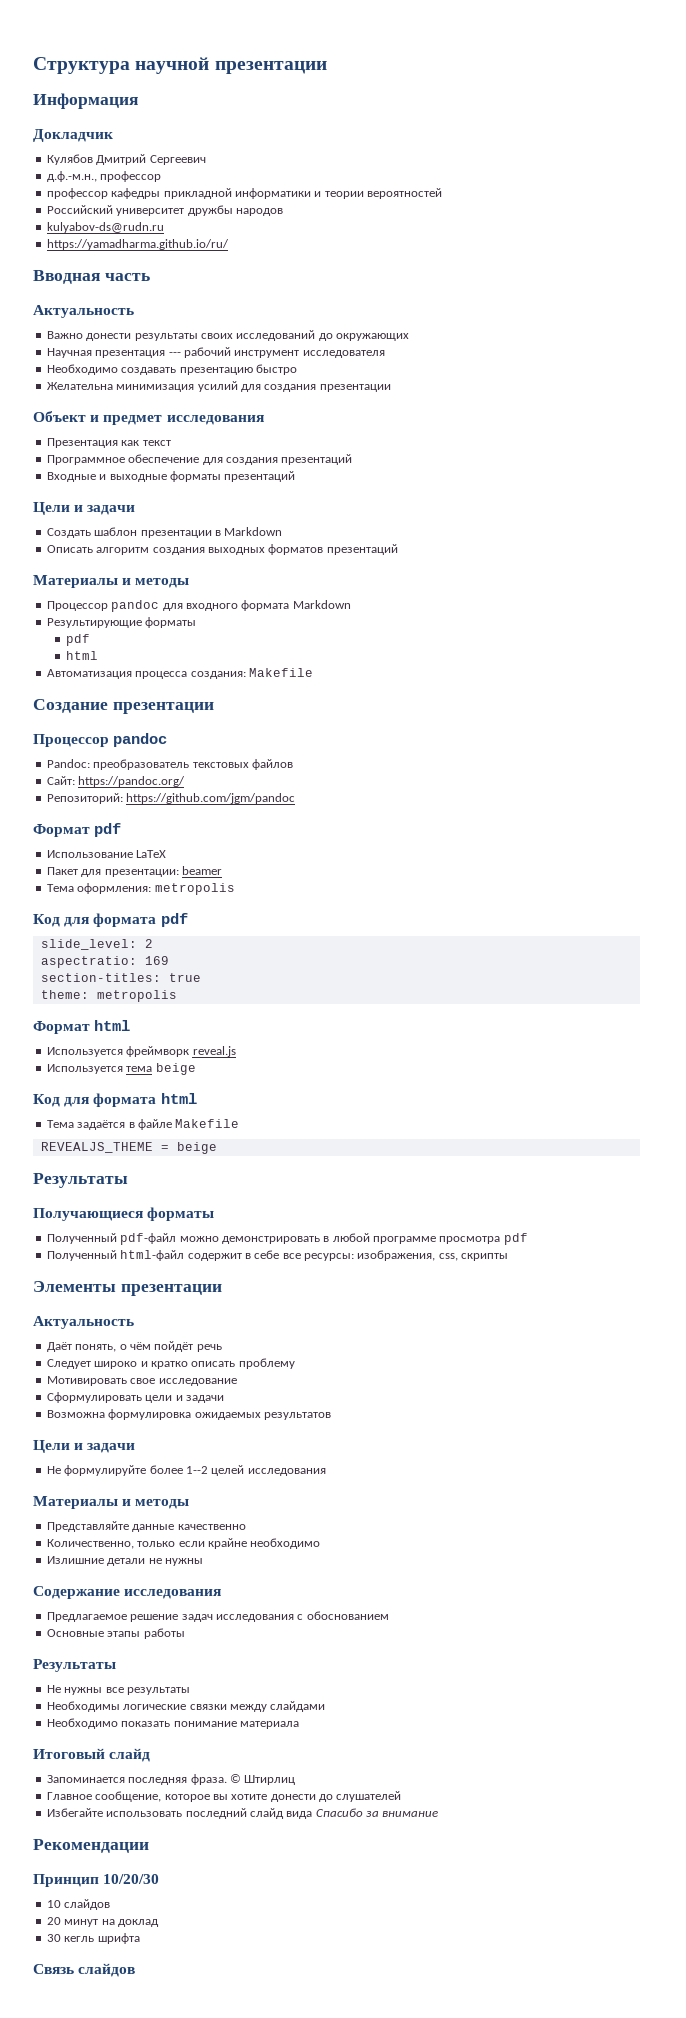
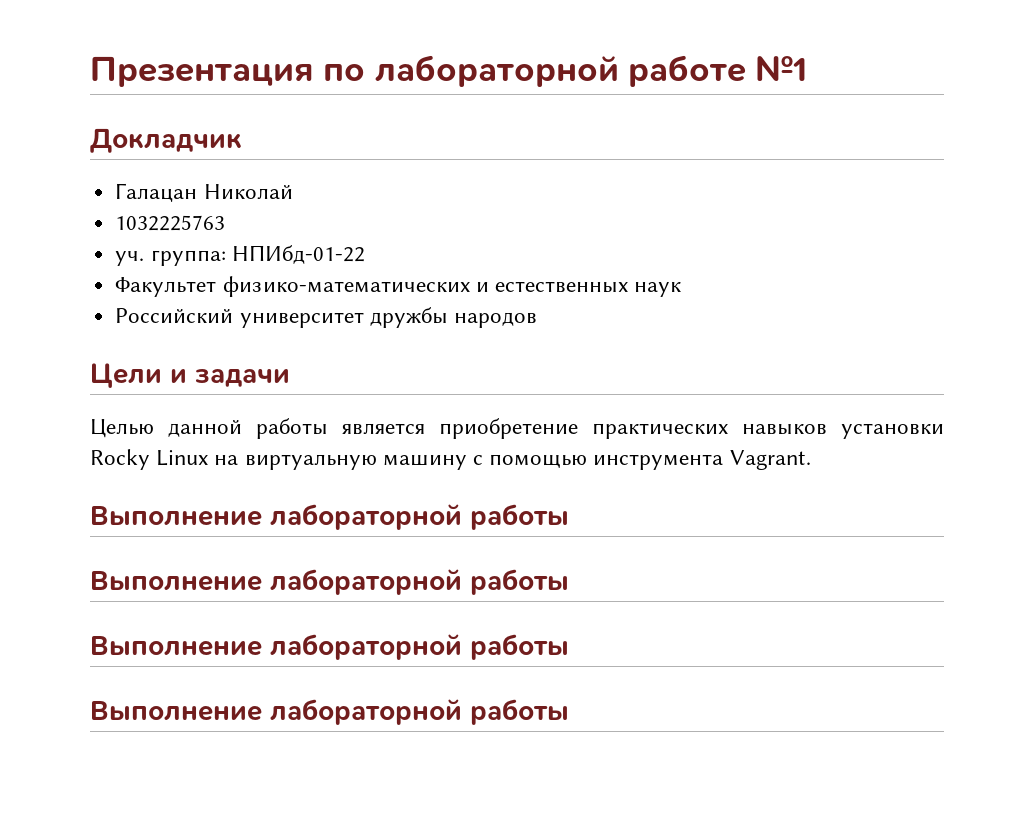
[33,57,327,74] [33,93,138,109] [33,129,113,142] [46,154,206,165] [46,171,162,182] [46,188,442,199] [46,205,283,216] [46,222,164,233] [46,239,229,250] [33,270,150,284] [33,305,134,318] [46,330,409,341] [46,347,385,358] [46,364,297,375] [46,381,391,392] [33,411,264,425] [46,438,171,448] [46,454,353,465] [46,471,296,482] [33,502,136,515] [46,527,283,538] [46,544,398,555] [33,575,190,588] [46,600,351,612] [46,617,197,628] [66,634,91,646] [66,651,99,660] [46,668,313,679] [33,699,214,714] [33,733,168,747] [46,759,293,770] [46,776,186,787] [46,793,296,804] [33,823,122,837] [46,850,167,858] [46,866,222,877] [46,883,235,895] [33,913,188,927] [40,939,153,950] [40,956,169,968] [40,973,201,982] [40,990,177,1002] [33,1020,131,1034] [46,1046,236,1057] [46,1063,196,1075] [33,1093,197,1107] [46,1119,240,1130] [40,1142,217,1154] [33,1173,128,1188] [33,1207,215,1221] [46,1233,528,1245] [46,1250,509,1261] [33,1281,222,1296] [33,1316,134,1329] [46,1341,222,1352] [46,1358,295,1369] [46,1376,237,1386] [46,1392,224,1403] [46,1409,331,1420] [33,1440,136,1453] [46,1465,326,1476] [33,1496,190,1509] [46,1521,246,1532] [46,1538,321,1549] [46,1556,203,1566] [33,1586,222,1599] [46,1611,389,1622] [46,1628,185,1639] [33,1659,116,1672] [46,1685,190,1695] [46,1701,326,1712] [46,1718,299,1729] [33,1748,151,1762] [46,1774,296,1785] [46,1791,402,1802] [46,1808,439,1819] [33,1839,149,1853] [33,1874,160,1887] [46,1899,111,1910] [46,1917,159,1927] [46,1933,140,1944] [33,1963,136,1977] Структура научной презентации // Информация // Докладчик // Кулябов Дмитрий Сергеевич // д.ф.-м.н., профессор // профессор кафедры прикладной информатики и теории вероятностей // Российский университет дружбы народов // kulyabov-ds@rudn.ru // https://yamadharma.github.io/ru/ // Вводная часть // Актуальность // Важно донести результаты своих исследований до окружающих // Научная презентация --- рабочий инструмент исследователя // Необходимо создавать презентацию быстро // Желательна минимизация усилий для создания презентации // Объект и предмет исследования // Презентация как текст // Программное обеспечение для создания презентаций // Входные и выходные форматы презентаций // Цели и задачи // Создать шаблон презентации в Markdown // Описать алгоритм создания выходных форматов презентаций // Материалы и методы // Процессор pandoc для входного формата Markdown // Результирующие форматы // pdf // html // Автоматизация процесса создания: Makefile // Создание презентации // Процессор pandoc // Pandoc: преобразователь текстовых файлов // Сайт: https://pandoc.org/ // Репозиторий: https://github.com/jgm/pandoc // Формат pdf // Использование LaTeX // Пакет для презентации: beamer // Тема оформления: metropolis // Код для формата pdf // slide_level: 2 // aspectratio: 169 // section-titles: true // theme: metropolis // Формат html // Используется фреймворк reveal.js // Используется тема beige // Код для формата html // Тема задаётся в файле Makefile // REVEALJS_THEME = beige // Результаты // Получающиеся форматы // Полученный pdf-файл можно демонстрировать в любой программе просмотра pdf // Полученный html-файл содержит в себе все ресурсы: изображения, css, скрипты // Элементы презентации // Актуальность // Даёт понять, о чём пойдёт речь // Следует широко и кратко описать проблему // Мотивировать свое исследование // Сформулировать цели и задачи // Возможна формулировка ожидаемых результатов // Цели и задачи // Не формулируйте более 1--2 целей исследования // Материалы и методы // Представляйте данные качественно // Количественно, только если крайне необходимо // Излишние детали не нужны // Содержание исследования // Предлагаемое решение задач исследования с обоснованием // Основные этапы работы // Результаты // Не нужны все результаты // Необходимы логические связки между слайдами // Необходимо показать понимание материала // Итоговый слайд // Запоминается последняя фраза. © Штирлиц // Главное сообщение, которое вы хотите донести до слушателей // Избегайте использовать последний слайд вида Спасибо за внимание // Рекомендации // Принцип 10/20/30 // 10 слайдов // 20 минут на доклад // 30 кегль шрифта // Связь слайдов -> [90,55,808,87] [90,128,242,153] [115,183,293,202] [115,215,226,231] [115,245,365,266] [115,276,682,297] [115,307,537,328] [90,363,290,388] [90,418,944,439] [90,449,811,470] [90,504,569,530] [90,569,569,595] [90,634,569,660] [90,699,569,725] Презентация по лабораторной работе №1 // Докладчик // Галацан Николай // 1032225763 // уч. группа: НПИбд-01-22 // Факультет физико-математических и естественных наук // Российский университет дружбы народов // Цели и задачи // Целью данной работы является приобретение практических навыков установки Rocky Linux на виртуальную машину с помощью инструмента Vagrant. // Выполнение лабораторной работы // Выполнение лабораторной работы // Выполнение лабораторной работы // Выполнение лабораторной работы

